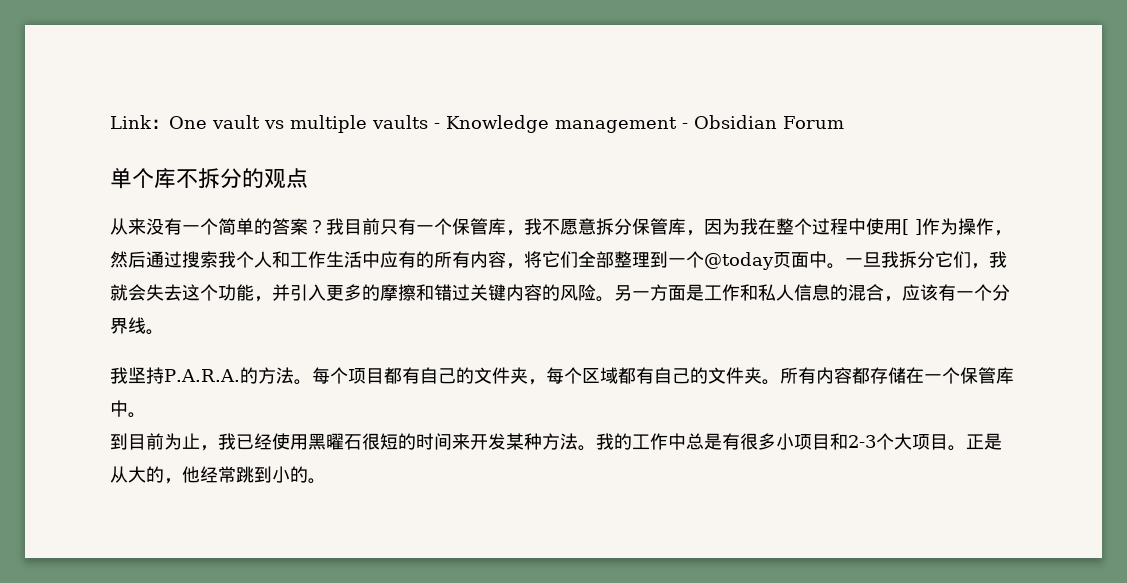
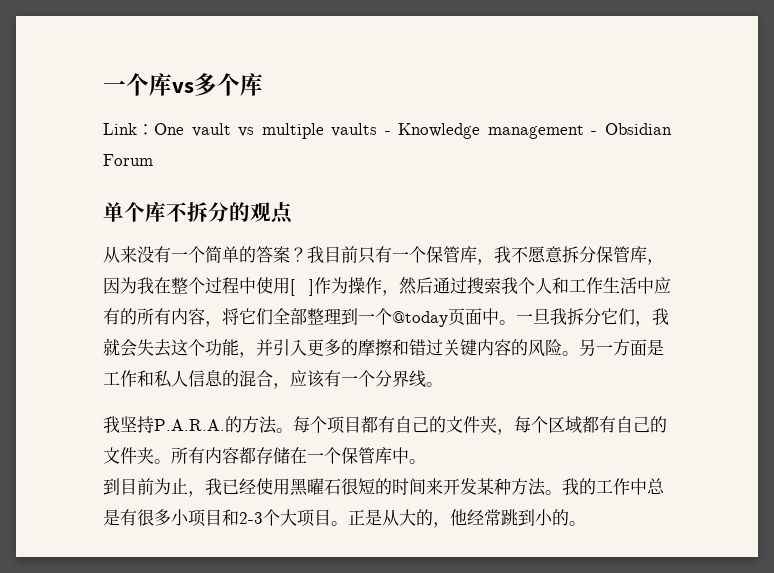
(110, 122) none -> [103,73,263,96] 一个库vs多个库 //

